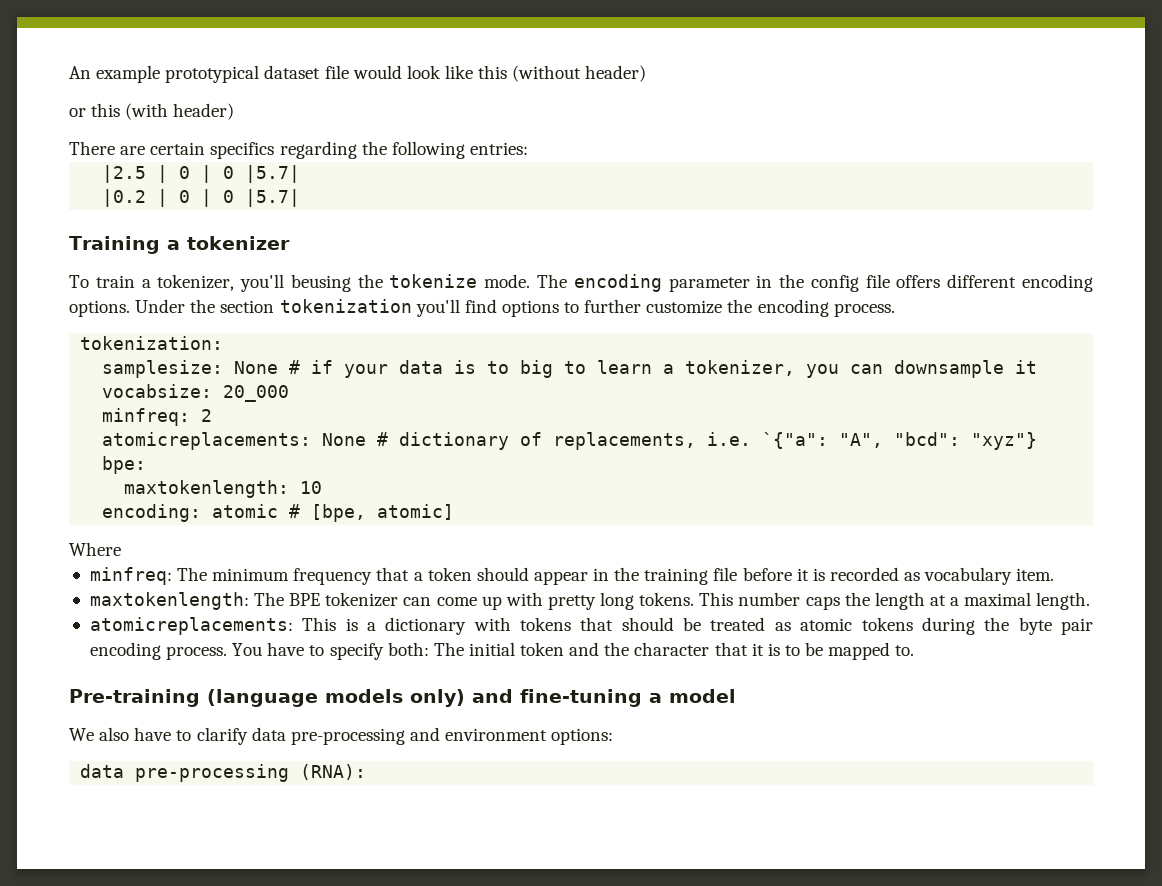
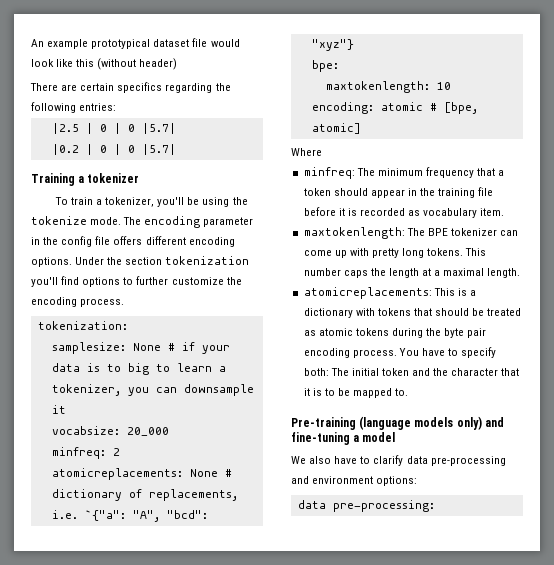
[69,103,235,120] // or this (with header) -> (178, 64) none
[290,274,351,292] beusing -> [187,197,230,207] be using
[135,764,367,782] pre-processing (RNA): -> [332,500,435,512] pre-processing:

